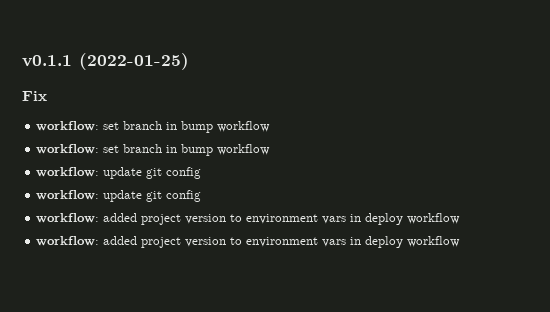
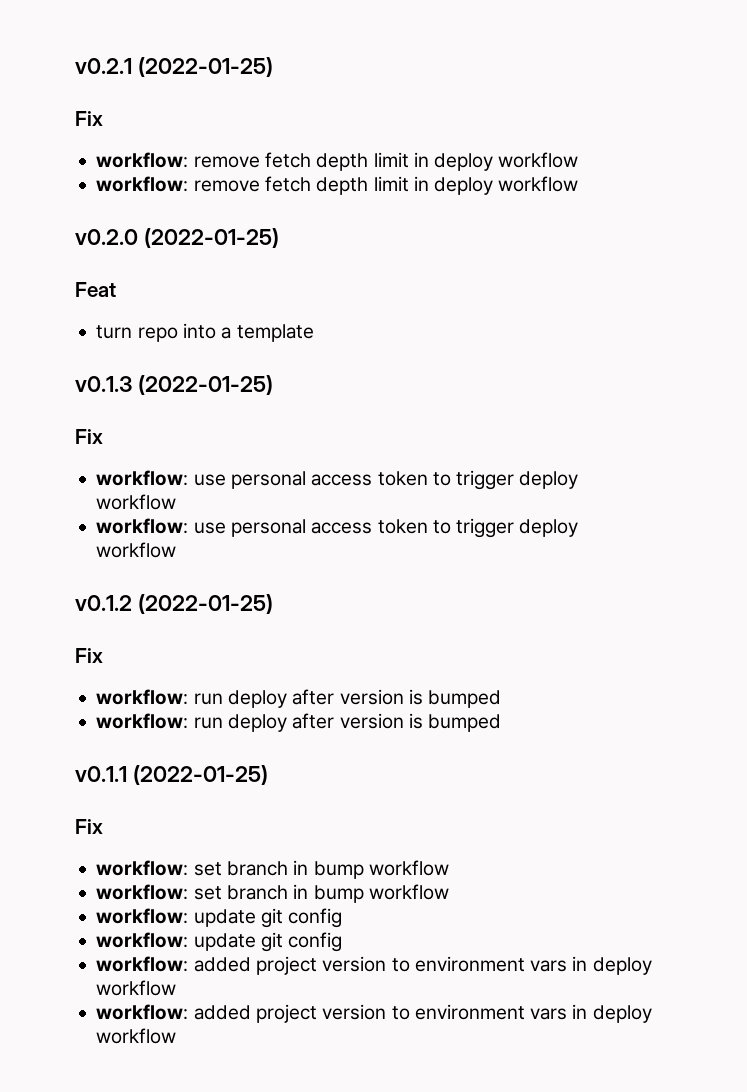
(22, 61) none -> [75,57,273,77] [75,111,103,126] [96,152,579,171] [96,176,579,195] [75,228,279,248] [75,282,116,297] [96,323,314,342] [75,375,273,395] [75,429,103,444] [96,470,579,490] [96,494,177,510] [96,518,579,538] [96,542,177,558] [75,594,273,614] [75,648,103,663] [96,689,502,708] [96,713,502,732] v0.2.1 (2022-01-25) // Fix // workflow: remove fetch depth limit in deploy workflow // workflow: remove fetch depth limit in deploy workflow // v0.2.0 (2022-01-25) // Feat // turn repo into a template // v0.1.3 (2022-01-25) // Fix // workflow: use personal access token to trigger deploy workflow // workflow: use personal access token to trigger deploy workflow // v0.1.2 (2022-01-25) // Fix // workflow: run deploy after version is bumped // workflow: run deploy after version is bumped //

